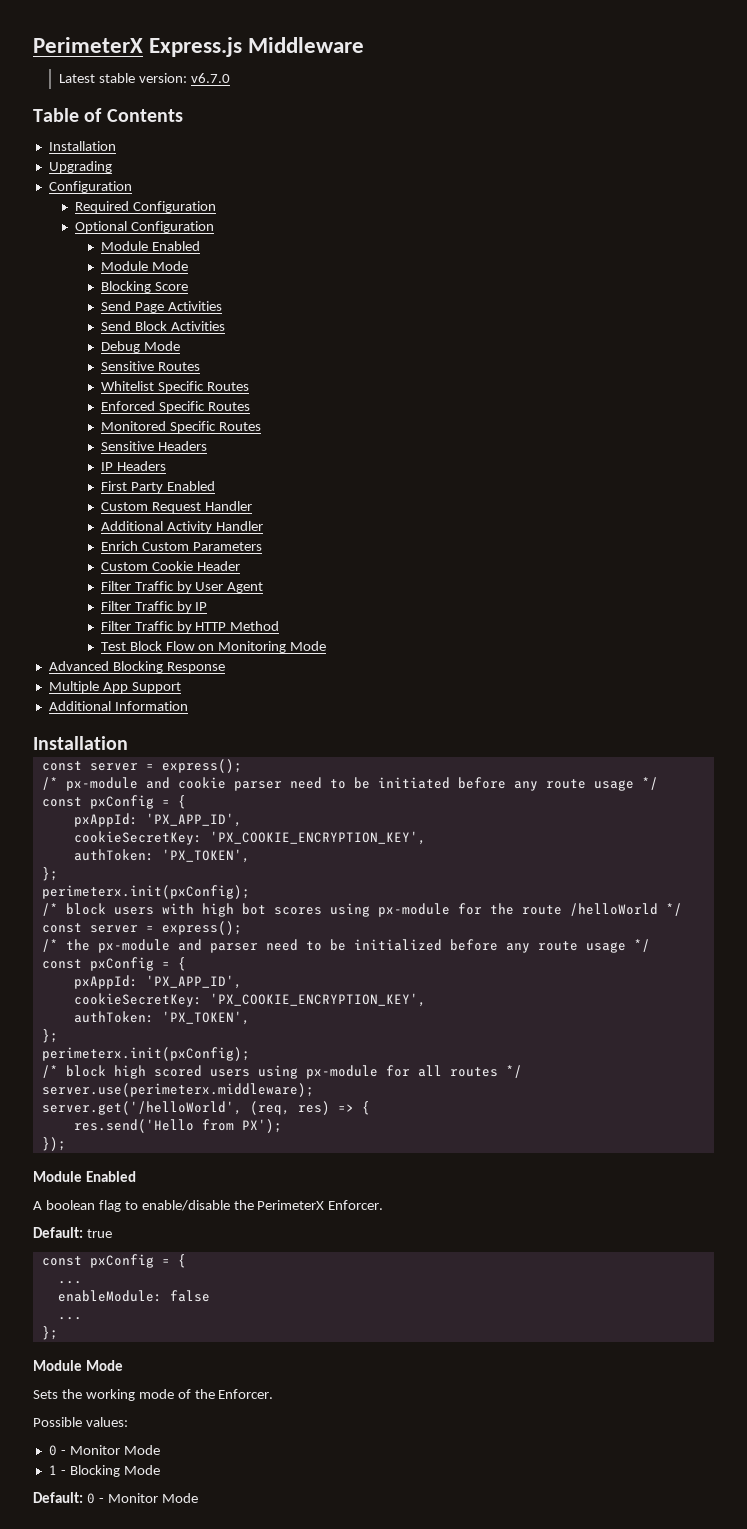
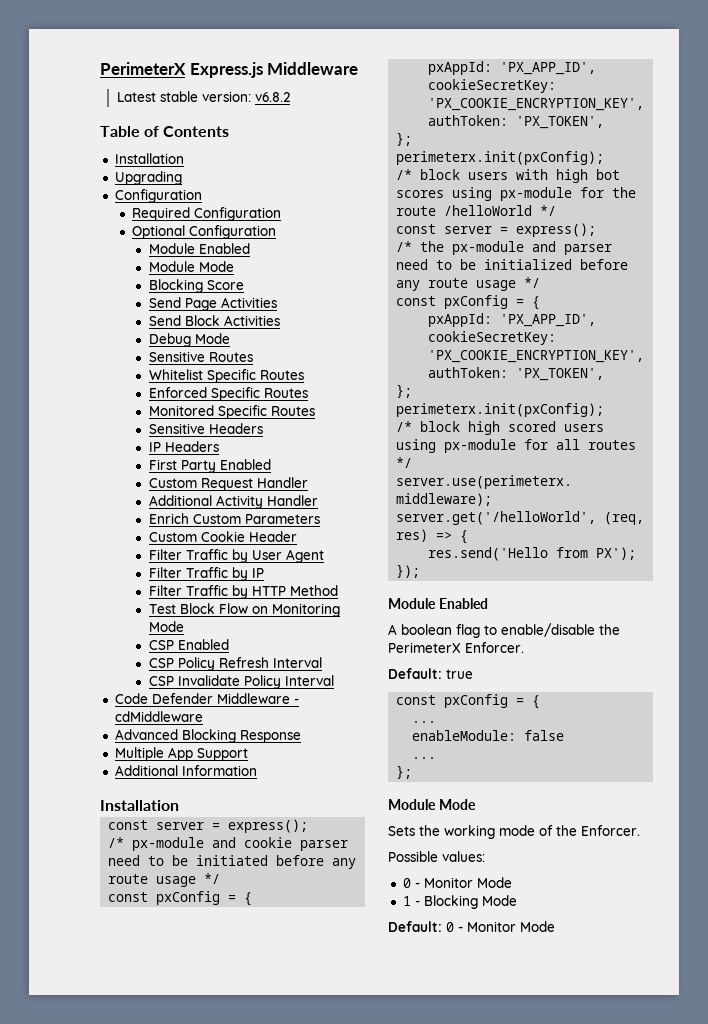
[190,73,230,83] v6.7.0 -> [254,92,290,102] v6.8.2
(327, 646) none -> [148,639,229,650] [148,657,322,671] [148,675,334,689] [114,693,299,704] [114,711,203,722] // CSP Enabled // CSP Policy Refresh Interval // CSP Invalidate Policy Interval // Code Defender Middleware - cdMiddleware

